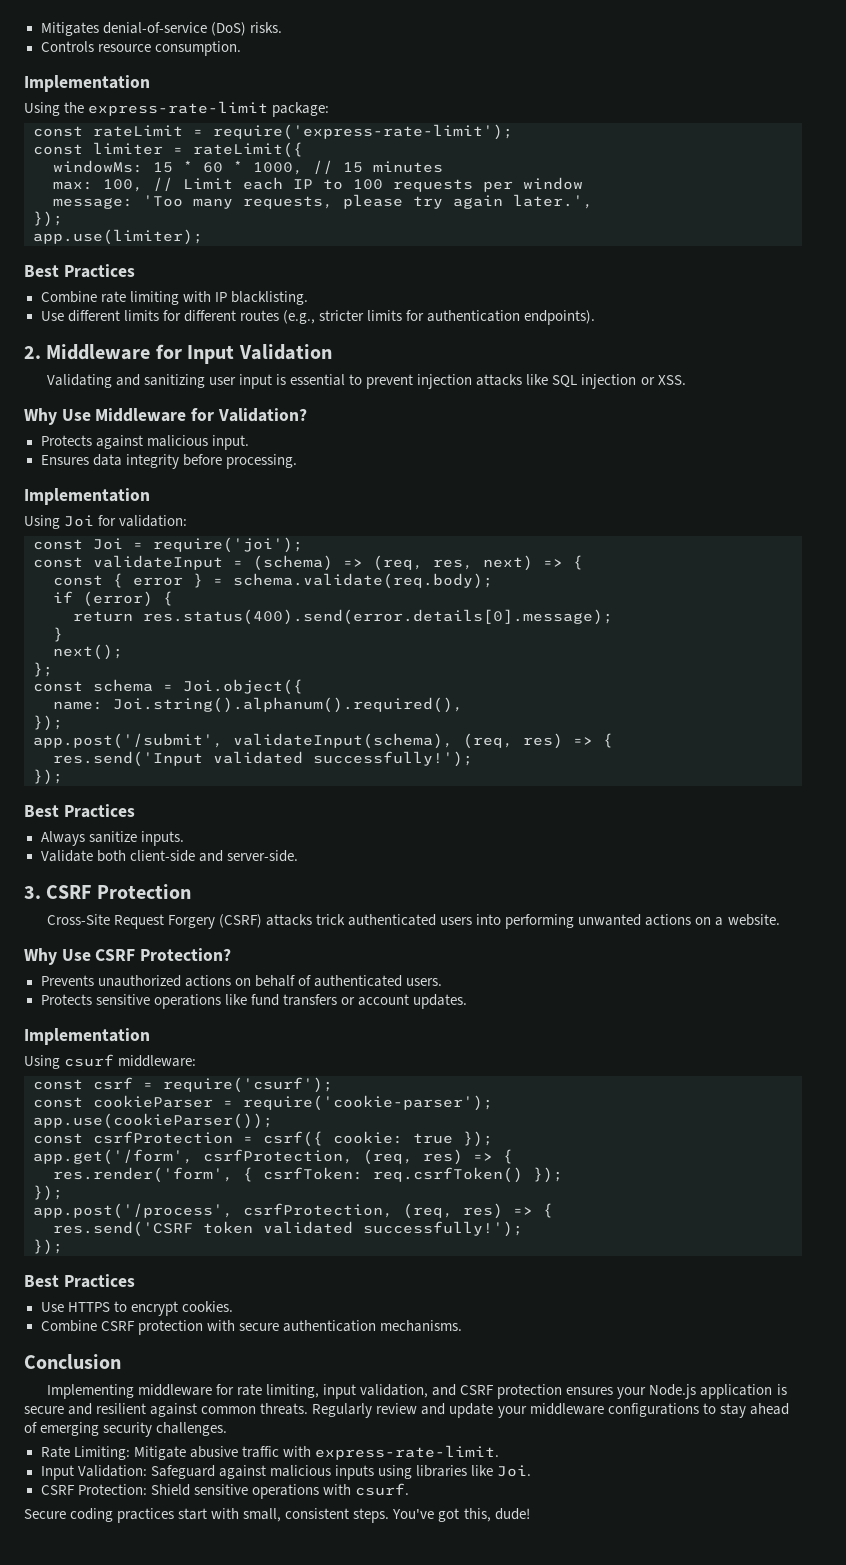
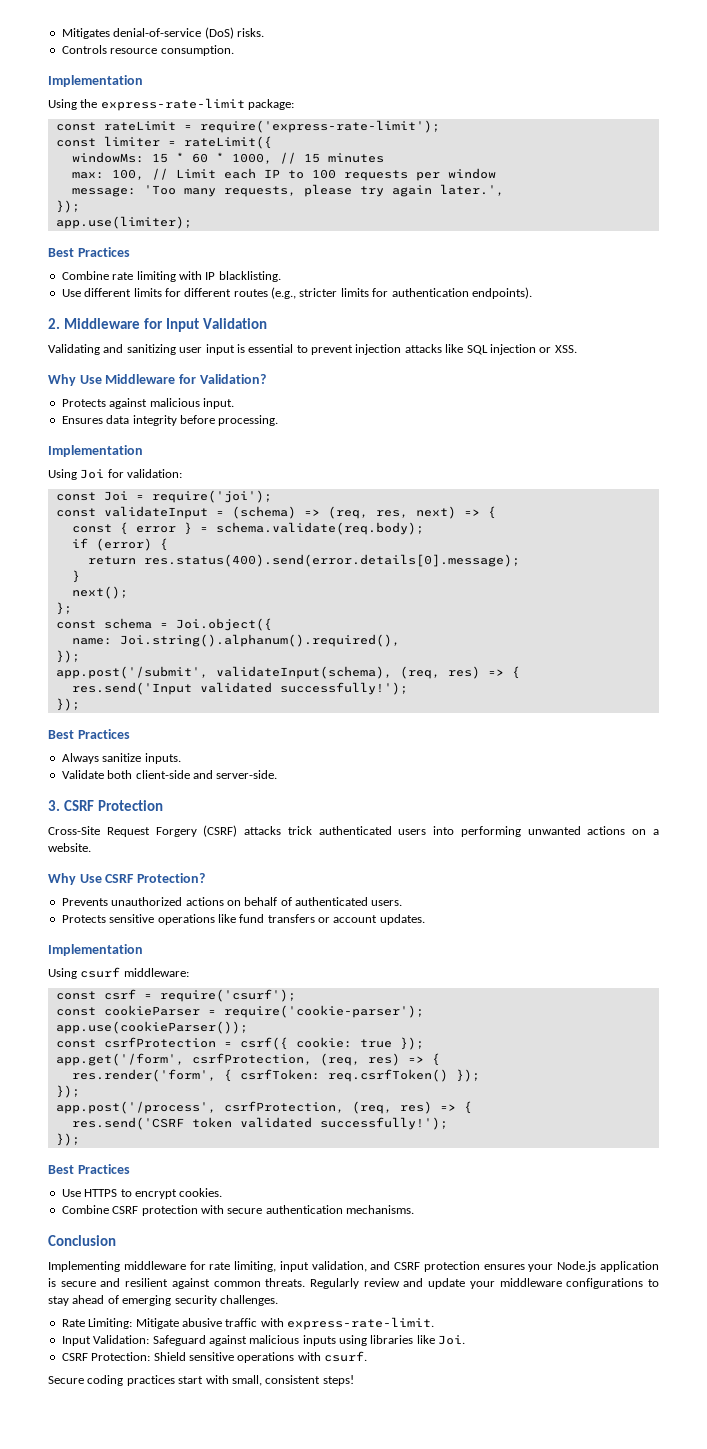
[353,1508,530,1523] steps. You've got this, dude! -> [322,1375,354,1386] steps!

